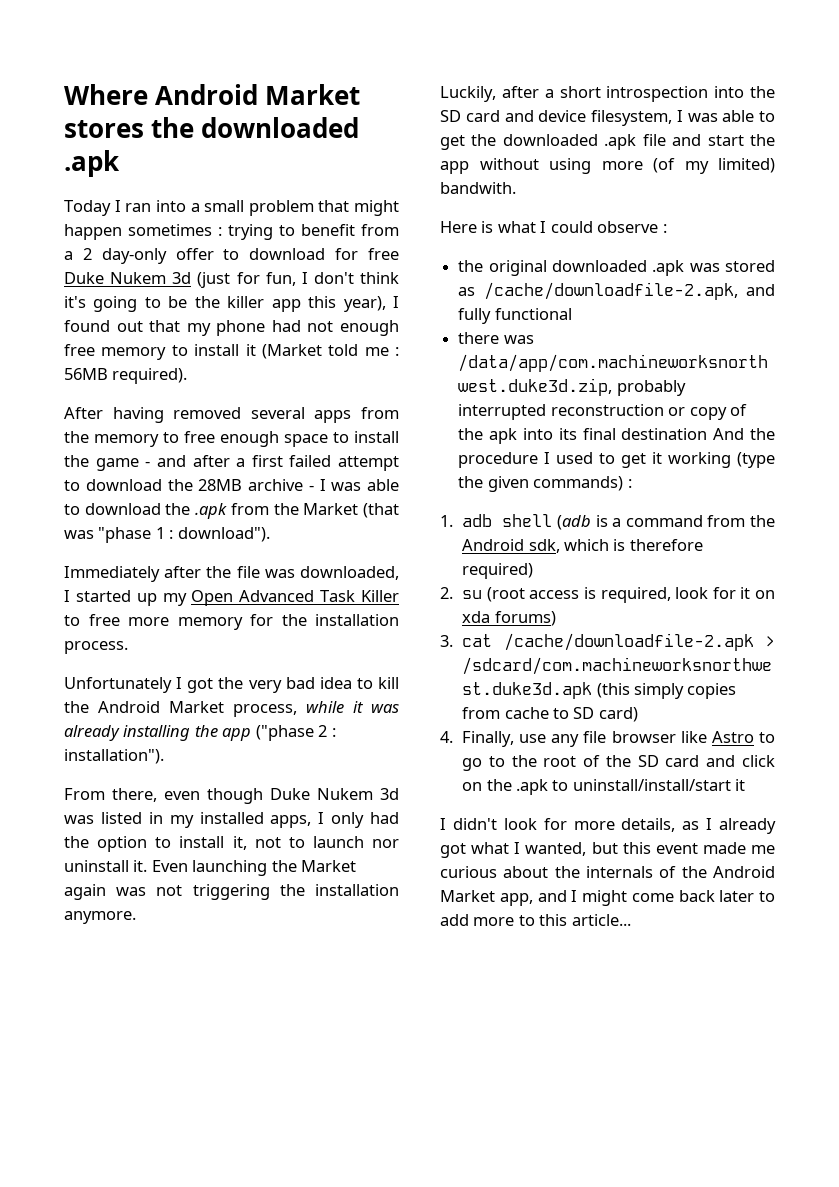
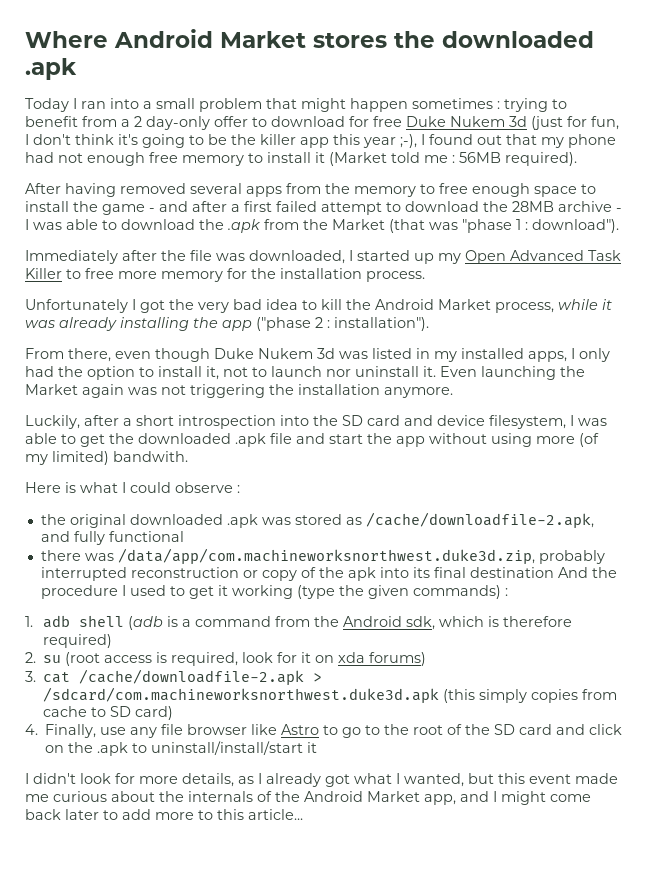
[343,296,386,312] year), -> [363,134,417,148] year ;-),

